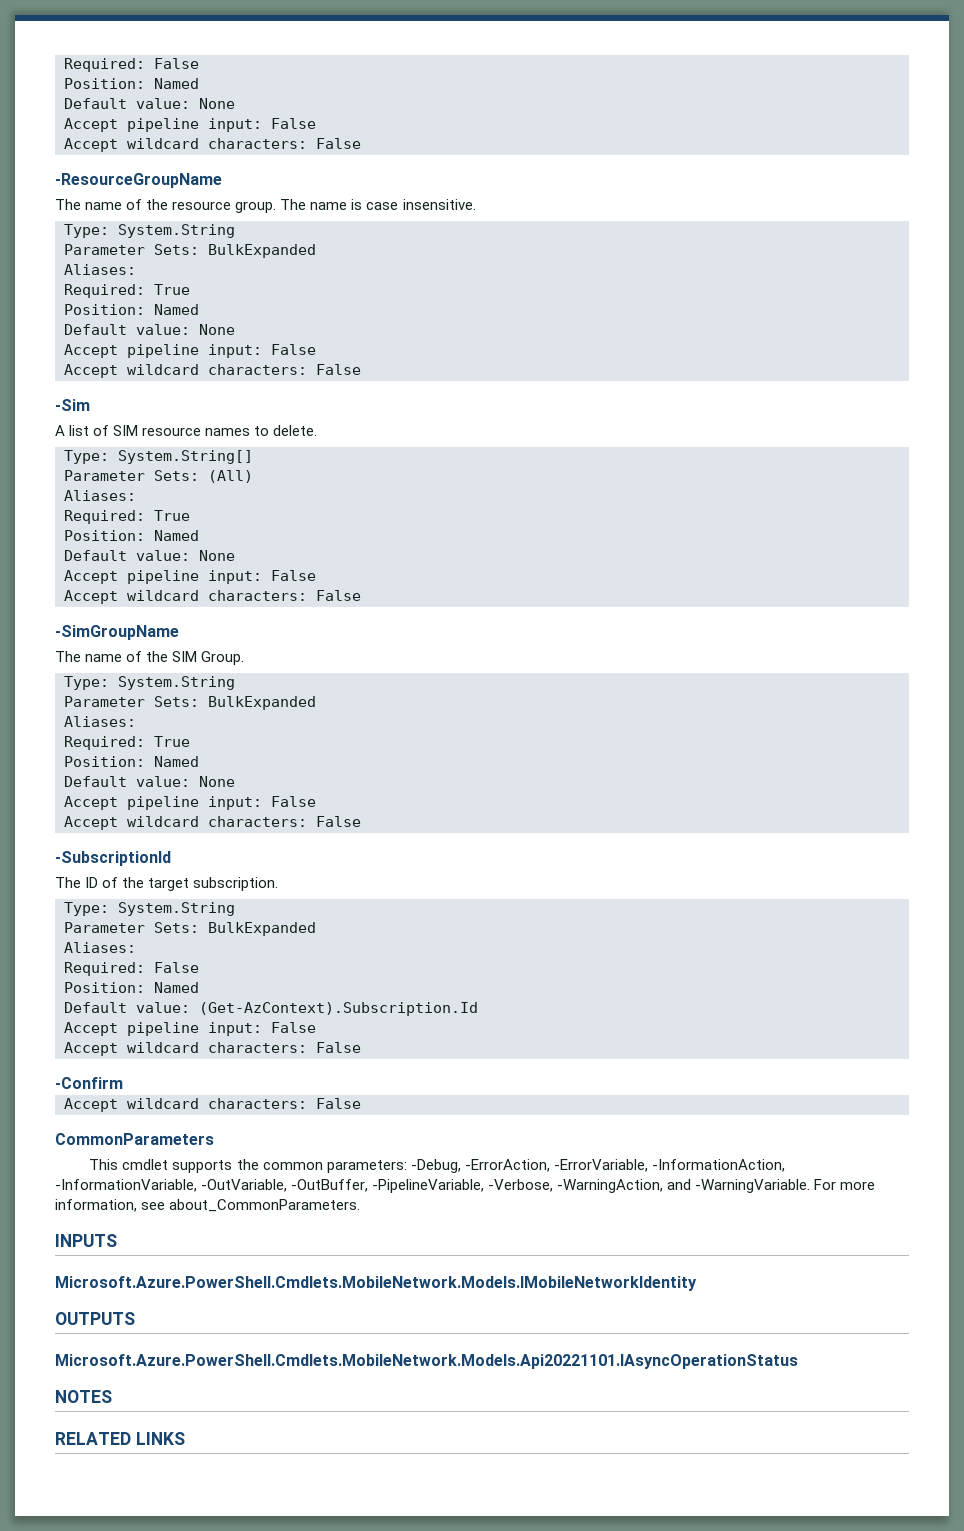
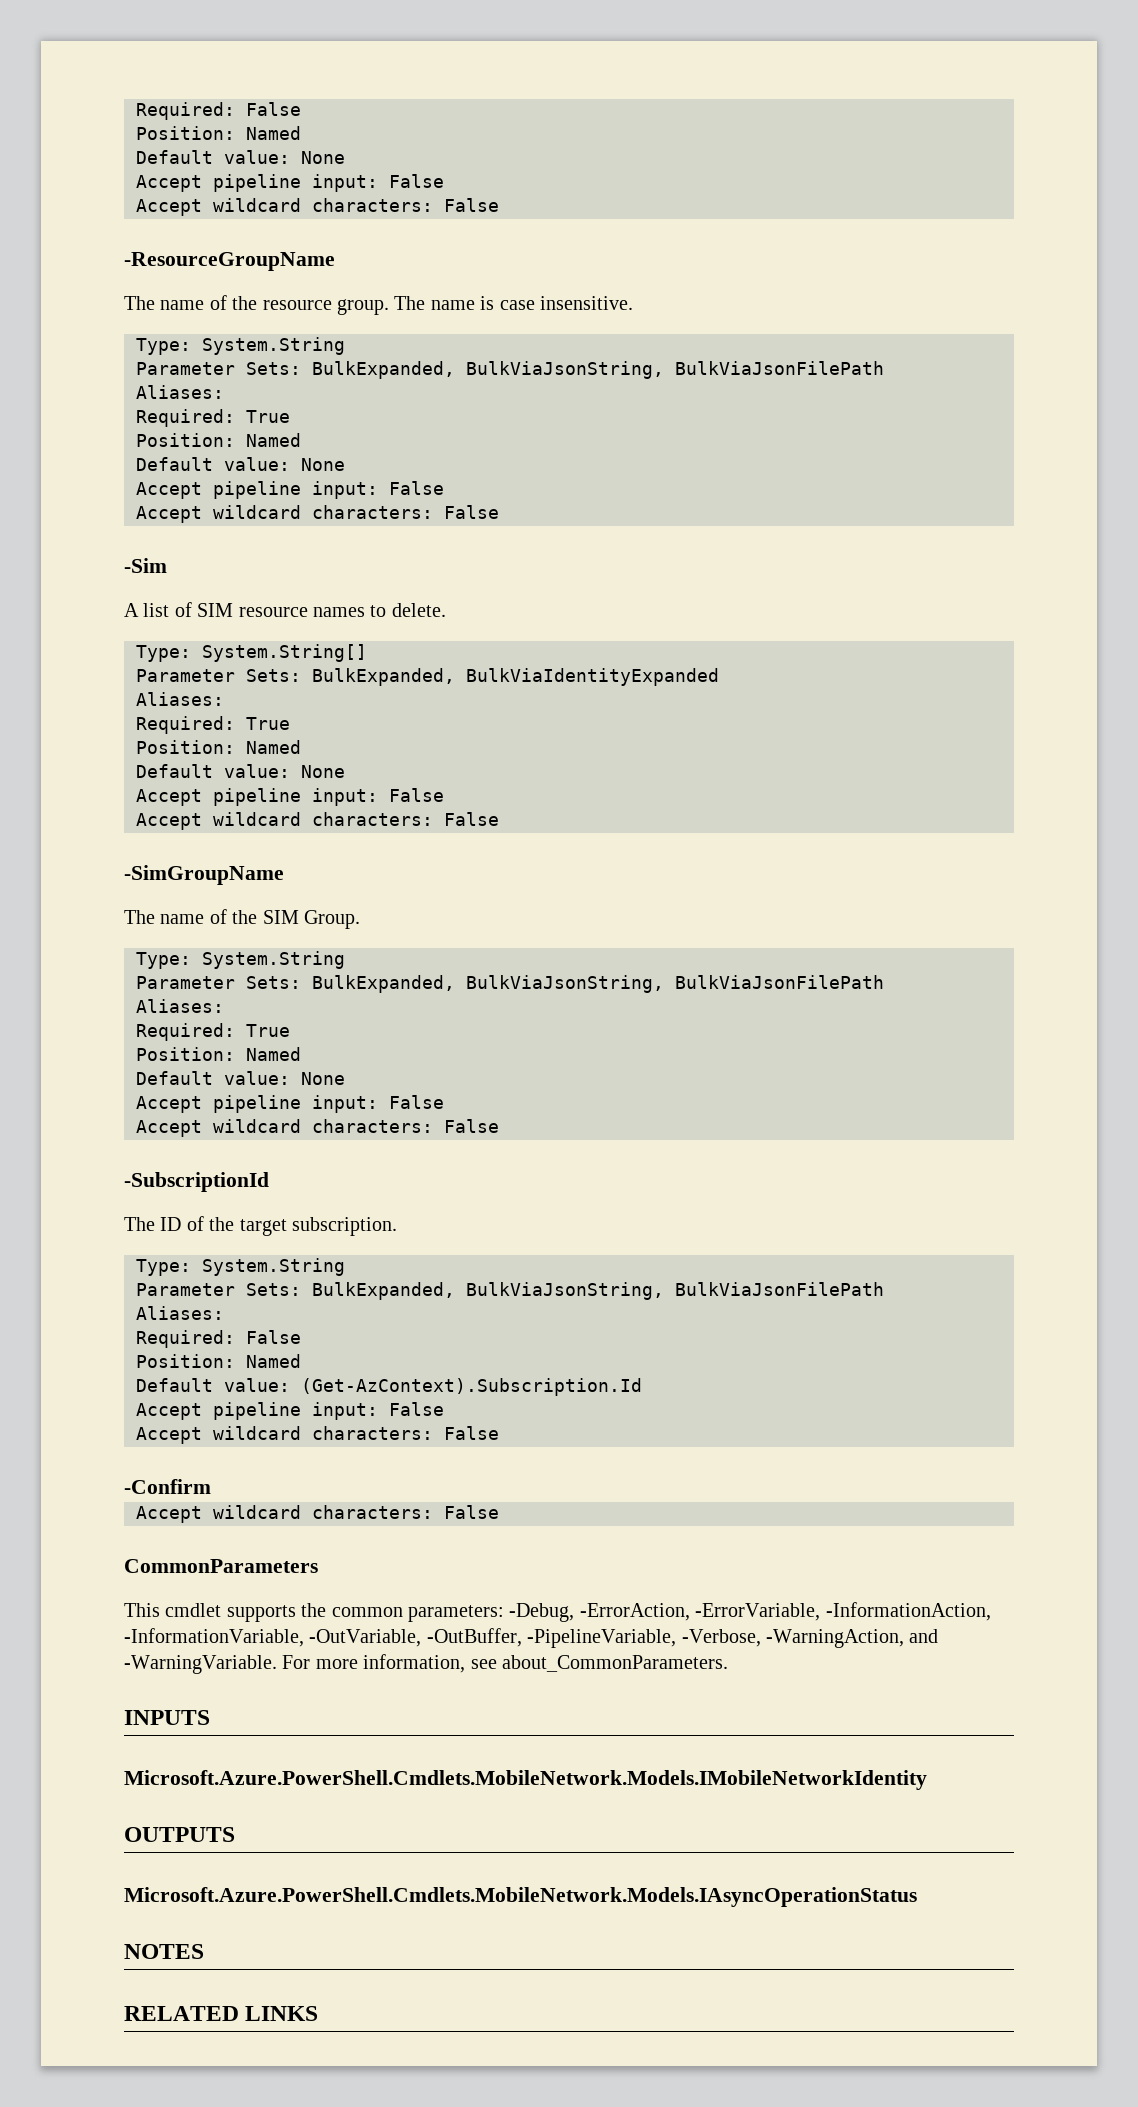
[208,244,316,258] BulkExpanded -> [312,361,884,379] BulkExpanded, BulkViaJsonString, BulkViaJsonFilePath
[208,470,253,483] (All) -> [312,668,719,686] BulkExpanded, BulkViaIdentityExpanded
[208,696,316,710] BulkExpanded -> [312,975,884,993] BulkExpanded, BulkViaJsonString, BulkViaJsonFilePath
[208,922,316,936] BulkExpanded -> [312,1282,884,1300] BulkExpanded, BulkViaJsonString, BulkViaJsonFilePath
[55,1354,798,1369] Microsoft.Azure.PowerShell.Cmdlets.MobileNetwork.Models.Api20221101.IAsyncOperationStatus -> [124,1887,917,1907] Microsoft.Azure.PowerShell.Cmdlets.MobileNetwork.Models.IAsyncOperationStatus

